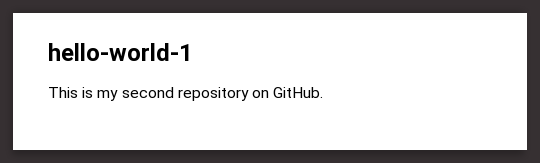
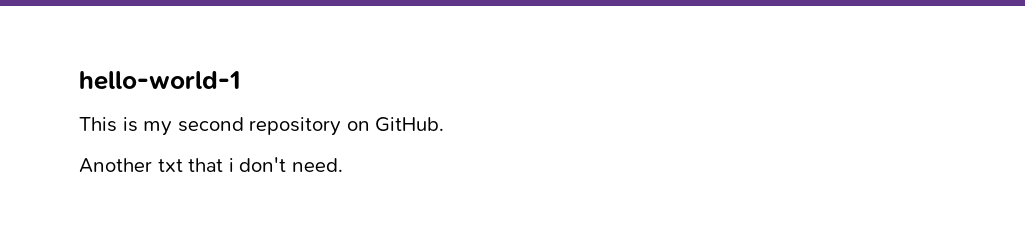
(324, 92) none -> [79,157,343,173] // Another txt that i don't need.

